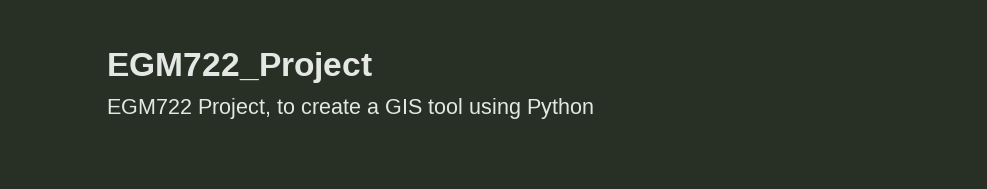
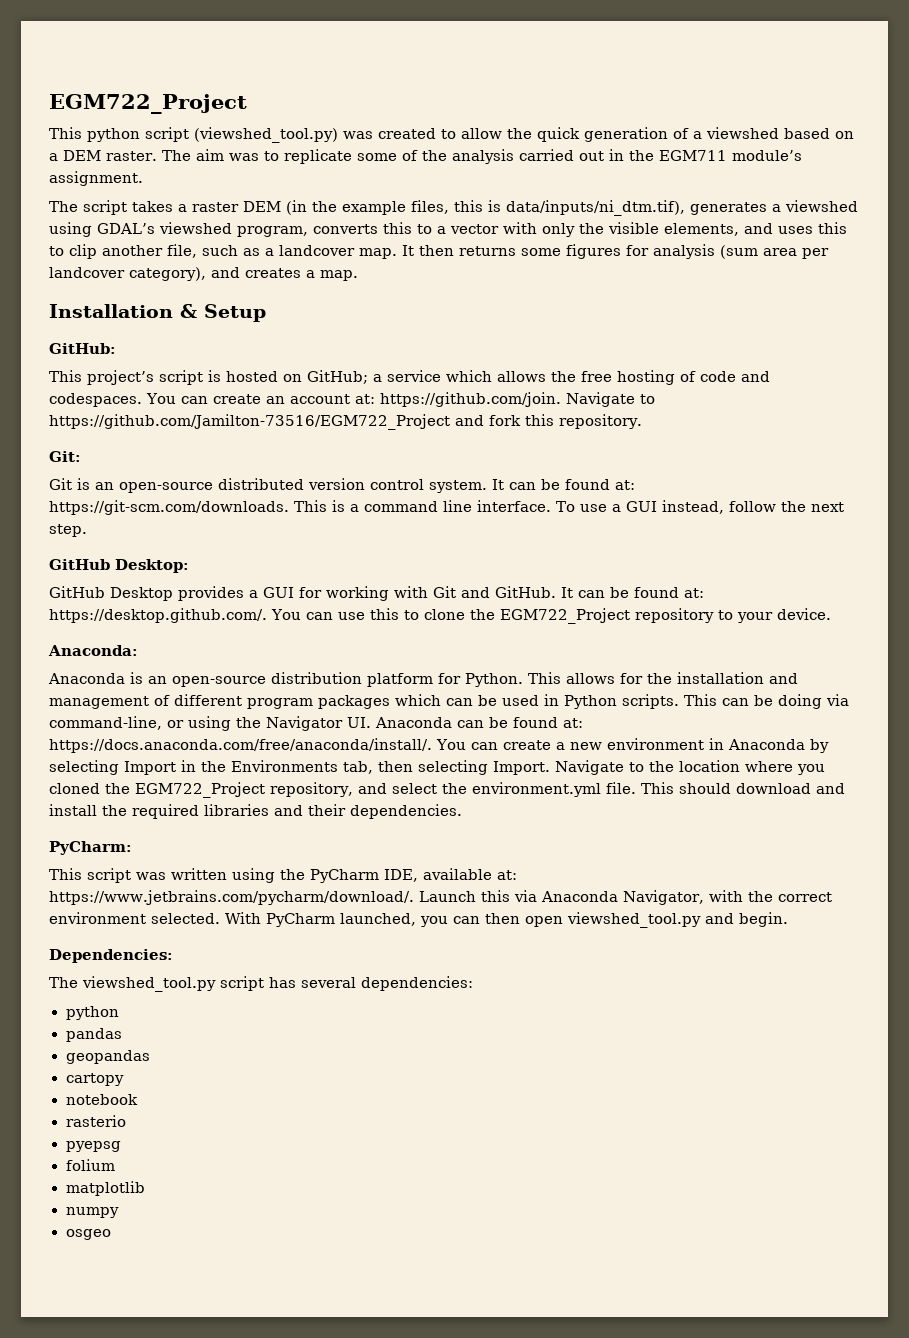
[107,98,594,119] EGM722 Project, to create a GIS tool using Python -> [49,127,854,143] [49,149,802,164] [49,171,143,186] [49,200,858,216] [49,222,847,237] [49,244,829,259] [49,267,358,281] [49,304,266,322] [49,343,116,354] [49,370,770,385] [49,392,655,407] [49,414,642,430] [49,451,81,462] [49,478,635,493] [49,500,844,515] [49,524,87,537] [49,559,189,573] [49,586,704,601] [49,608,831,624] [48,645,138,656] [48,672,798,687] [49,694,849,709] [49,716,583,731] [49,738,829,753] [49,760,825,775] [49,782,845,798] [49,804,462,819] [49,841,132,855] [49,868,517,883] [49,890,832,905] [49,912,788,928] [49,949,173,963] [49,976,473,992] [65,1006,119,1020] [65,1028,122,1042] [65,1050,150,1064] [65,1073,124,1086] [65,1094,138,1105] [65,1115,126,1127] [65,1141,121,1152] [65,1159,115,1171] [65,1181,145,1196] [65,1207,119,1218] [65,1229,111,1240] This python script (viewshed_tool.py) was created to allow the quick generation of a viewshed based on a DEM raster. The aim was to replicate some of the analysis carried out in the EGM711 module’s assignment. // The script takes a raster DEM (in the example files, this is data/inputs/ni_dtm.tif), generates a viewshed using GDAL’s viewshed program, converts this to a vector with only the visible elements, and uses this to clip another file, such as a landcover map. It then returns some figures for analysis (sum area per landcover category), and creates a map. // Installation & Setup // GitHub: // This project’s script is hosted on GitHub; a service which allows the free hosting of code and codespaces. You can create an account at: https://github.com/join. Navigate to https://github.com/Jamilton-73516/EGM722_Project and fork this repository. // Git: // Git is an open-source distributed version control system. It can be found at: https://git-scm.com/downloads. This is a command line interface. To use a GUI instead, follow the next step. // GitHub Desktop: // GitHub Desktop provides a GUI for working with Git and GitHub. It can be found at: https://desktop.github.com/. You can use this to clone the EGM722_Project repository to your device. // Anaconda: // Anaconda is an open-source distribution platform for Python. This allows for the installation and management of different program packages which can be used in Python scripts. This can be doing via command-line, or using the Navigator UI. Anaconda can be found at: https://docs.anaconda.com/free/anaconda/install/. You can create a new environment in Anaconda by selecting Import in the Environments tab, then selecting Import. Navigate to the location where you cloned the EGM722_Project repository, and select the environment.yml file. This should download and install the required libraries and their dependencies. // PyCharm: // This script was written using the PyCharm IDE, available at: https://www.jetbrains.com/pycharm/download/. Launch this via Anaconda Navigator, with the correct environment selected. With PyCharm launched, you can then open viewshed_tool.py and begin. // Dependencies: // The viewshed_tool.py script has several dependencies: // python // pandas // geopandas // cartopy // notebook // rasterio // pyepsg // folium // matplotlib // numpy // osgeo

